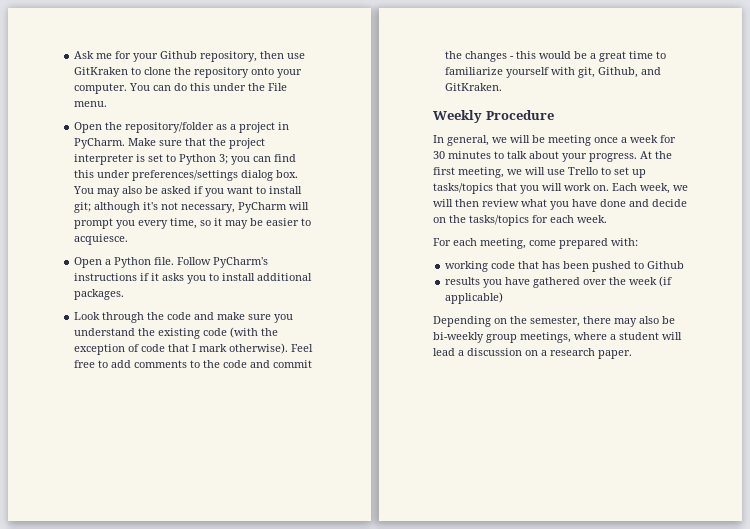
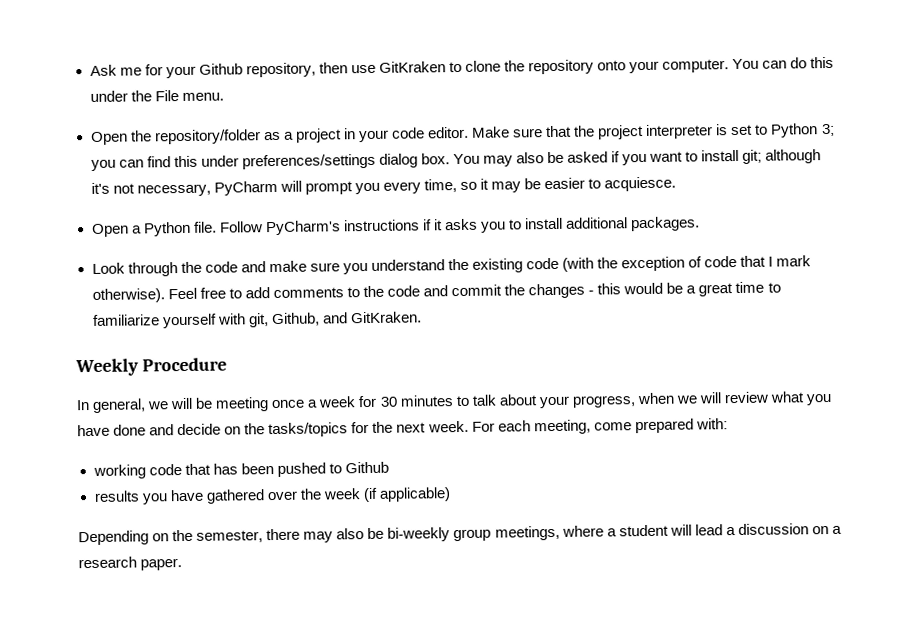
[74,138,126,149] PyCharm. -> [358,126,469,143] your code editor.
[589,151,672,162] [433,167,646,178] [433,183,688,194] [433,199,479,207] progress. At the first meeting, we will use Trello to set up tasks/topics that you will work on. Each week, we will then -> [571,392,722,408] progress, when we will
[550,215,574,223] each -> [372,421,427,433] the next
(607, 219) // -> (469, 426) none

